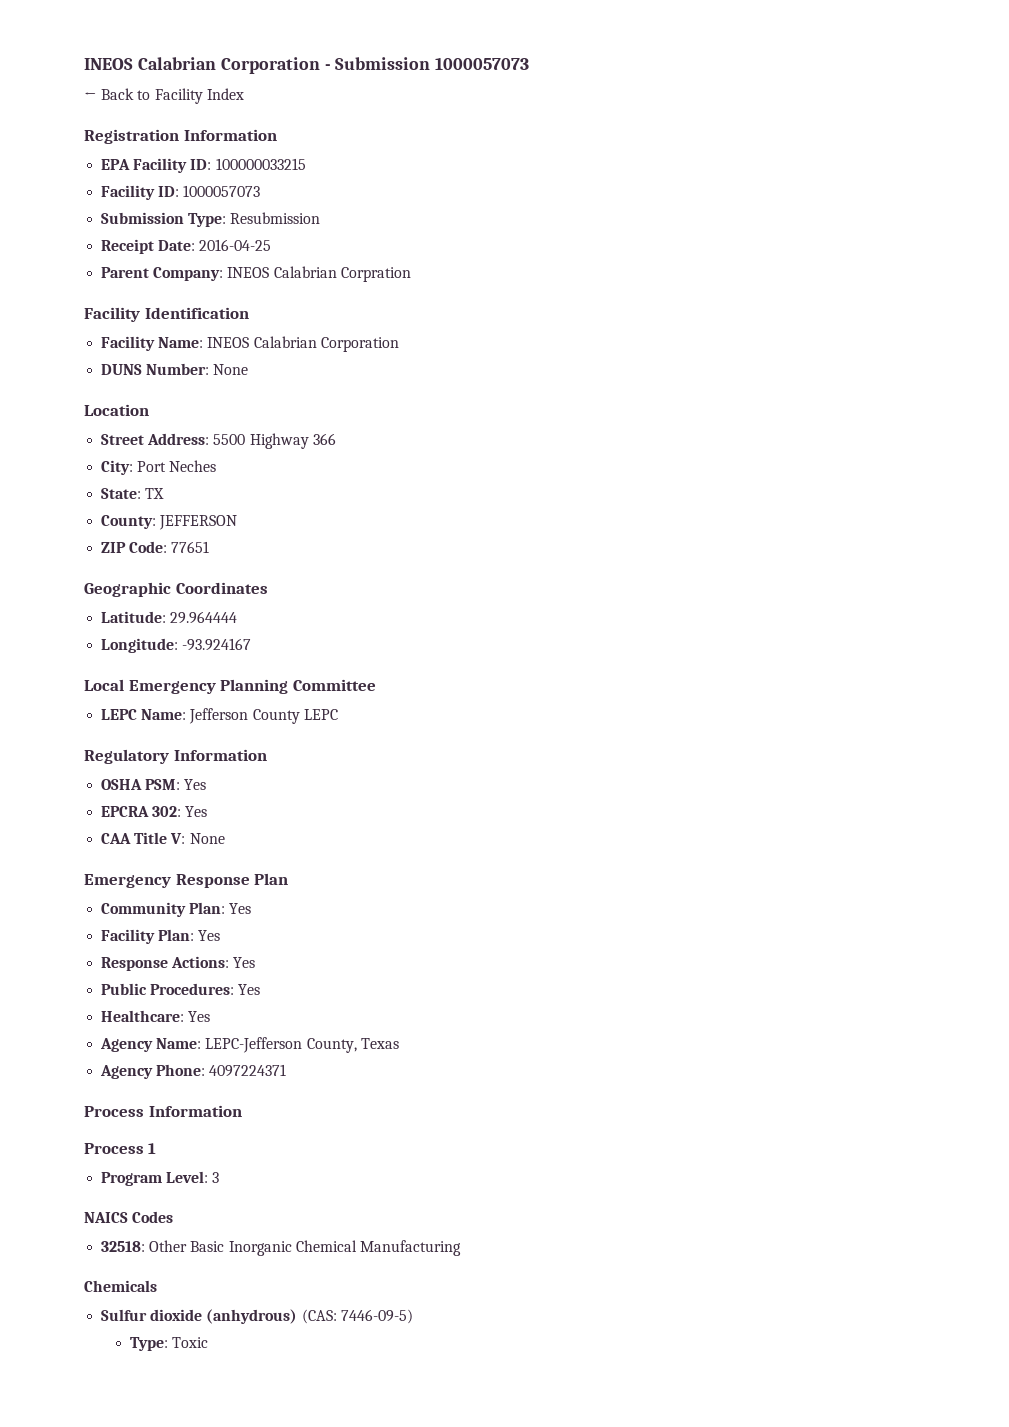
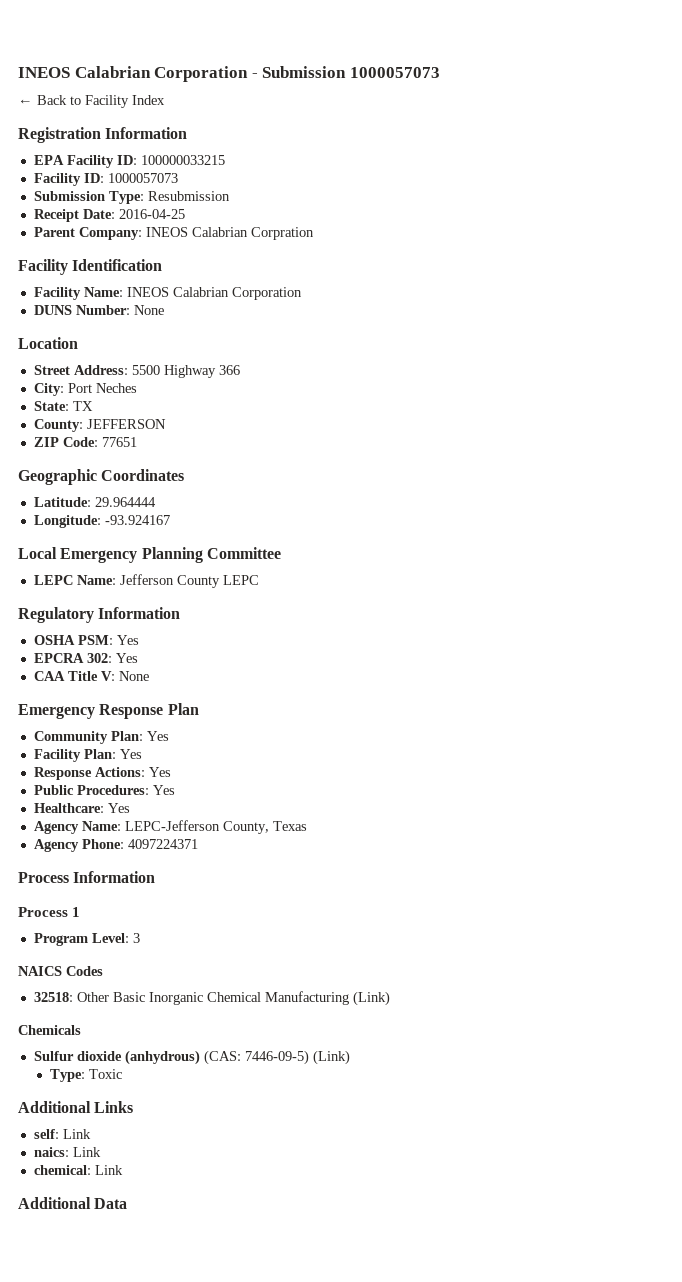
(461, 1248) none -> [352,991,390,1006] (Link)
(413, 1316) none -> [312,1050,350,1065] (Link)
(209, 1342) none -> [18,1101,134,1113] [33,1129,91,1139] [33,1147,101,1157] [33,1165,123,1175] [18,1197,128,1209] // Additional Links // self: Link // naics: Link // chemical: Link // Additional Data

